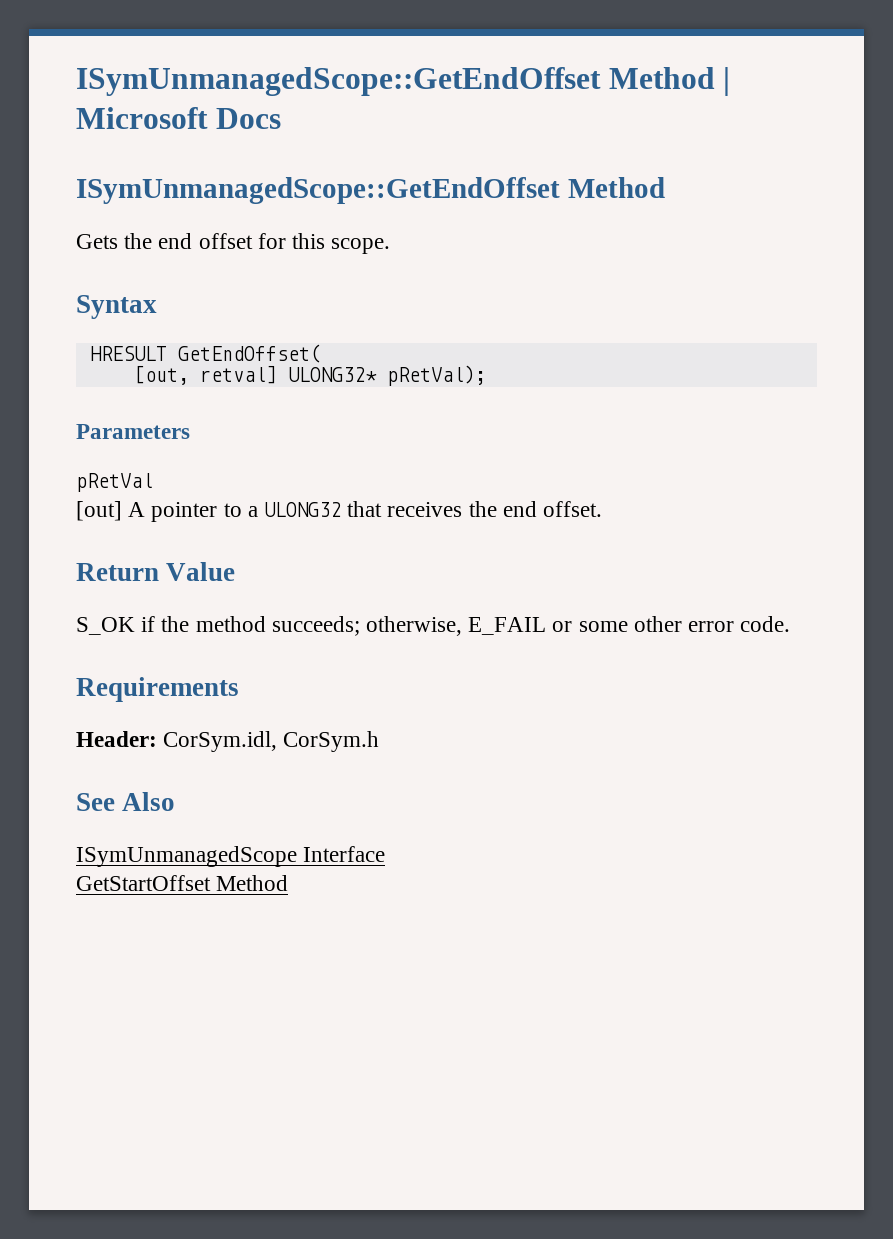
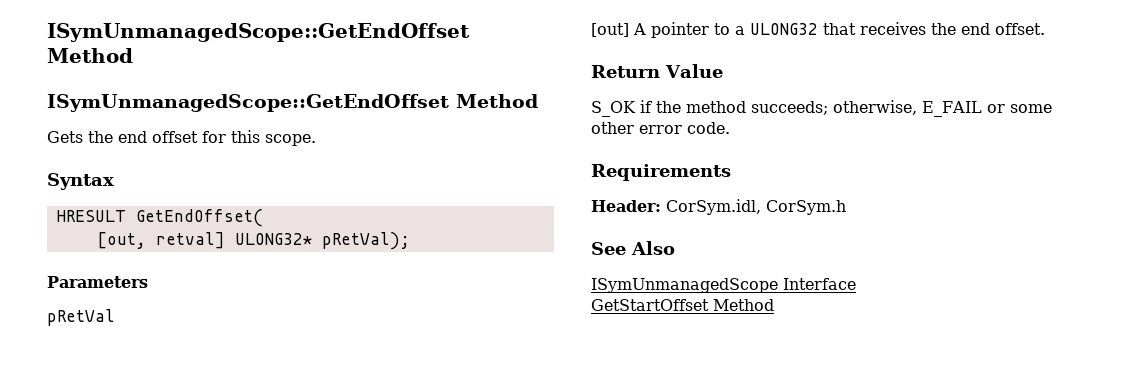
[76,67,731,96] [76,107,281,129] ISymUnmanagedScope::GetEndOffset Method | Microsoft Docs -> [47,23,470,42] [47,48,133,63] ISymUnmanagedScope::GetEndOffset Method

